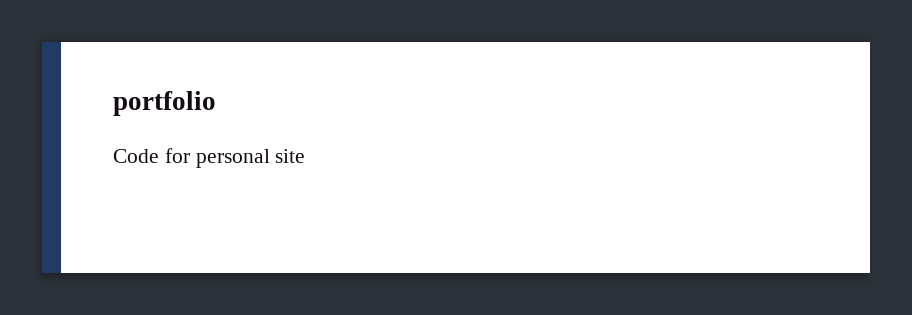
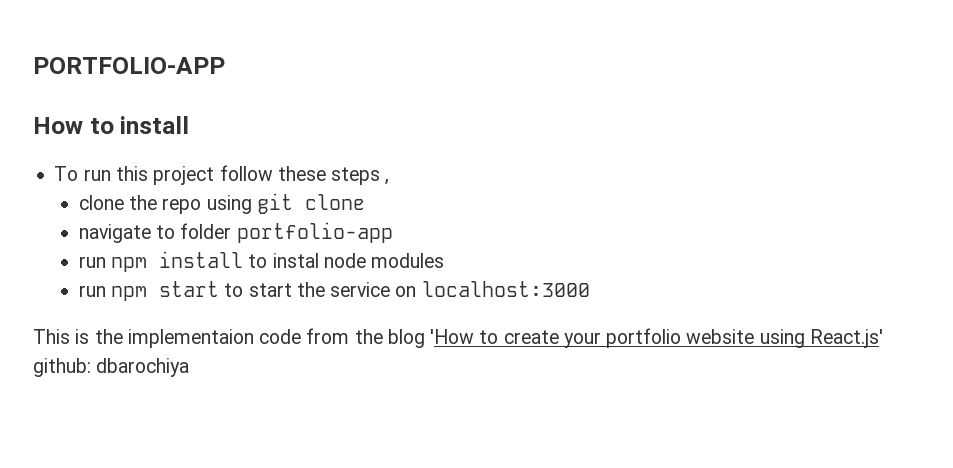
[113,91,216,116] [113,148,306,168] portfolio // Code for personal site -> [33,57,225,74] [33,116,190,134] [54,165,390,185] [78,193,365,214] [78,222,393,243] [78,251,445,272] [78,281,590,301] [33,328,883,348] [33,358,190,377] PORTFOLIO-APP // How to install // To run this project follow these steps , // clone the repo using git clone // navigate to folder portfolio-app // run npm install to instal node modules // run npm start to start the service on localhost:3000 // This is the implementaion code from the blog 'How to create your portfolio website using React.js' github: dbarochiya

